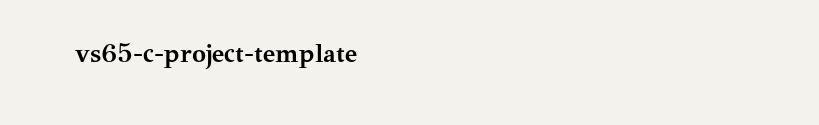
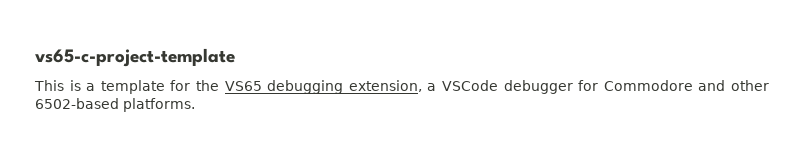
(357, 56) none -> [34,80,770,94] [35,98,195,112] // This is a template for the VS65 debugging extension, a VSCode debugger for Commodore and other 6502-based platforms.

